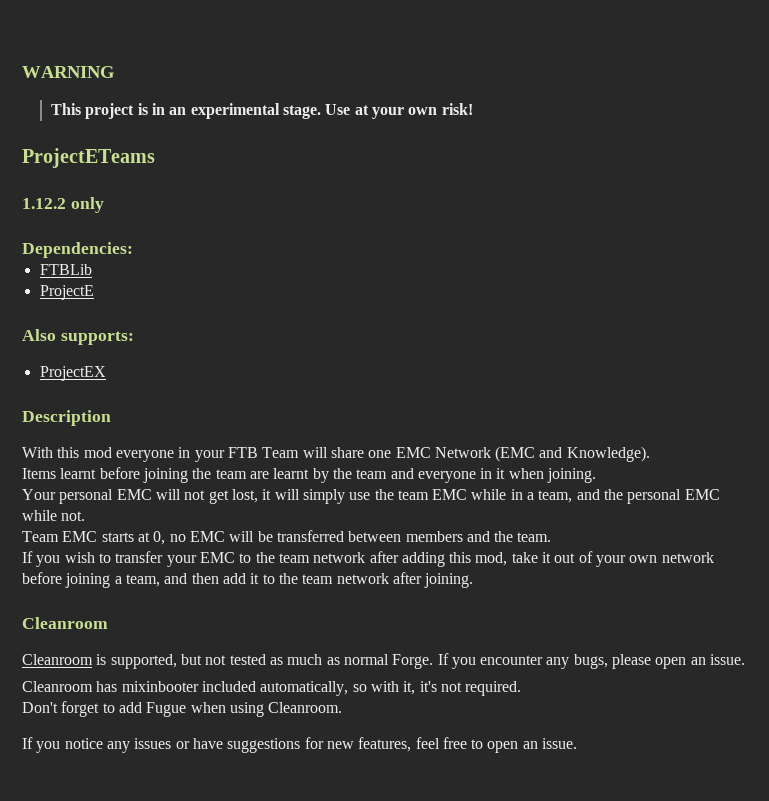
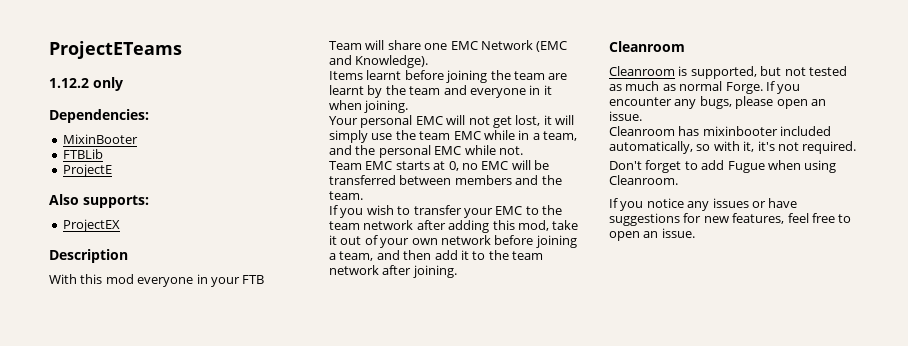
[22,66,114,78] [51,103,473,119] WARNING // This project is in an experimental stage. Use at your own risk! // -> (49, 50) none
(133, 250) none -> [62,134,138,144] // MixinBooter

